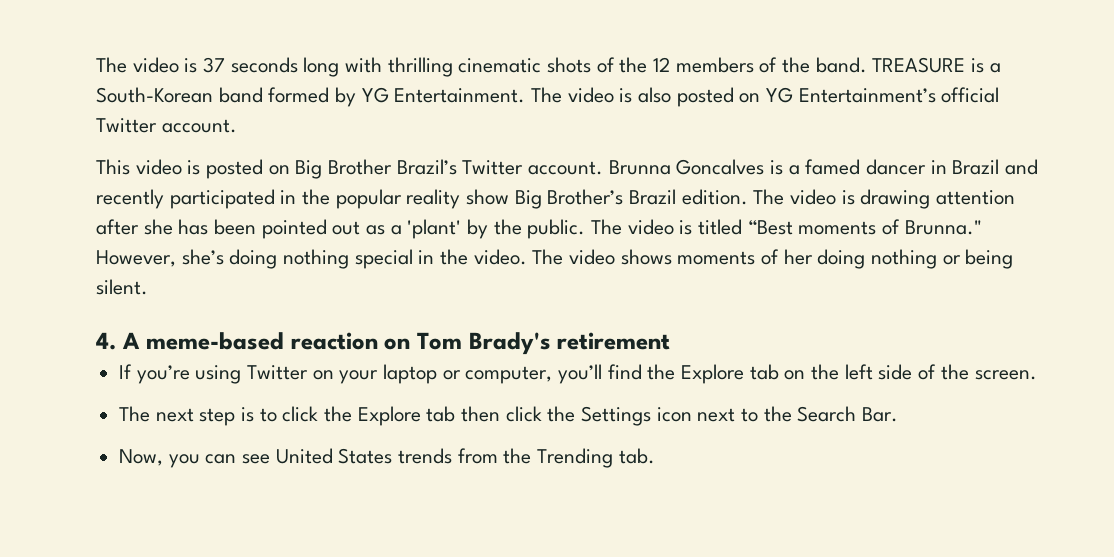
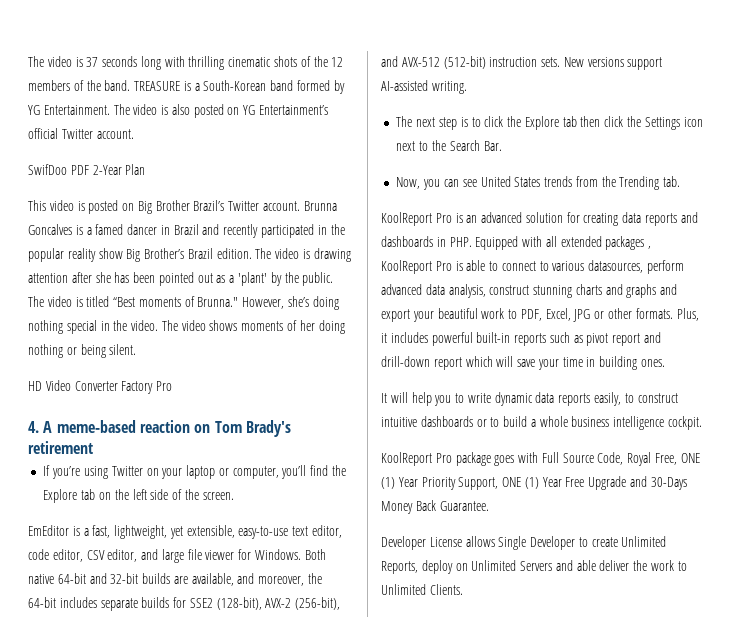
(237, 126) none -> [28,164,146,175] // SwifDoo PDF 2-Year Plan
(148, 287) none -> [28,380,173,394] // HD Video Converter Factory Pro
(1037, 375) none -> [28,525,343,539] [28,549,326,563] [28,573,323,586] [28,597,341,611] [381,56,663,70] [381,80,467,94] // EmEditor is a fast, lightweight, yet extensible, easy-to-use text editor, code editor, CSV editor, and large file viewer for Windows. Both native 64-bit and 32-bit builds are available, and moreover, the 64-bit includes separate builds for SSE2 (128-bit), AVX-2 (256-bit), and AVX-512 (512-bit) instruction sets. New versions support AI-assisted writing.
(655, 456) none -> [381,212,698,226] [381,236,652,250] [381,260,685,274] [381,284,678,298] [381,308,699,322] [381,332,662,346] [381,356,666,370] [381,392,678,406] [381,416,703,430] [381,452,700,466] [381,476,687,490] [381,500,489,514] [381,536,667,550] [381,560,687,574] [381,584,463,595] // KoolReport Pro is an advanced solution for creating data reports and dashboards in PHP. Equipped with all extended packages , KoolReport Pro is able to connect to various datasources, perform advanced data analysis, construct stunning charts and graphs and export your beautiful work to PDF, Excel, JPG or other formats. Plus, it includes powerful built-in reports such as pivot report and drill-down report which will save your time in building ones. // It will help you to write dynamic data reports easily, to construct intuitive dashboards or to build a whole business intelligence cockpit. // KoolReport Pro package goes with Full Source Code, Royal Free, ONE (1) Year Priority Support, ONE (1) Year Free Upgrade and 30-Days Money Back Guarantee. // Developer License allows Single Developer to create Unlimited Reports, deploy on Unlimited Servers and able deliver the work to Unlimited Clients.

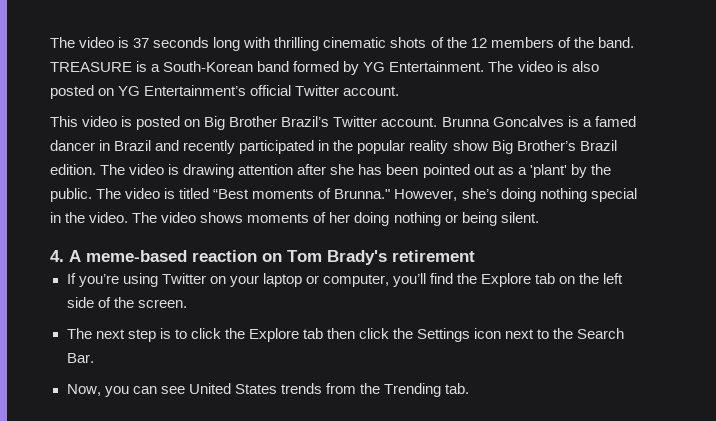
[28,164,146,175] // SwifDoo PDF 2-Year Plan -> (400, 91) none
[28,380,173,394] // HD Video Converter Factory Pro -> (539, 217) none
[28,525,343,539] [28,549,326,563] [28,573,323,586] [28,597,341,611] [381,56,663,70] [381,80,467,94] // EmEditor is a fast, lightweight, yet extensible, easy-to-use text editor, code editor, CSV editor, and large file viewer for Windows. Both native 64-bit and 32-bit builds are available, and moreover, the 64-bit includes separate builds for SSE2 (128-bit), AVX-2 (256-bit), and AVX-512 (512-bit) instruction sets. New versions support AI-assisted writing. -> (187, 303) none
[381,212,698,226] [381,236,652,250] [381,260,685,274] [381,284,678,298] [381,308,699,322] [381,332,662,346] [381,356,666,370] [381,392,678,406] [381,416,703,430] [381,452,700,466] [381,476,687,490] [381,500,489,514] [381,536,667,550] [381,560,687,574] [381,584,463,595] // KoolReport Pro is an advanced solution for creating data reports and dashboards in PHP. Equipped with all extended packages , KoolReport Pro is able to connect to various datasources, perform advanced data analysis, construct stunning charts and graphs and export your beautiful work to PDF, Excel, JPG or other formats. Plus, it includes powerful built-in reports such as pivot report and drill-down report which will save your time in building ones. // It will help you to write dynamic data reports easily, to construct intuitive dashboards or to build a whole business intelligence cockpit. // KoolReport Pro package goes with Full Source Code, Royal Free, ONE (1) Year Priority Support, ONE (1) Year Free Upgrade and 30-Days Money Back Guarantee. // Developer License allows Single Developer to create Unlimited Reports, deploy on Unlimited Servers and able deliver the work to Unlimited Clients. -> (470, 388) none

